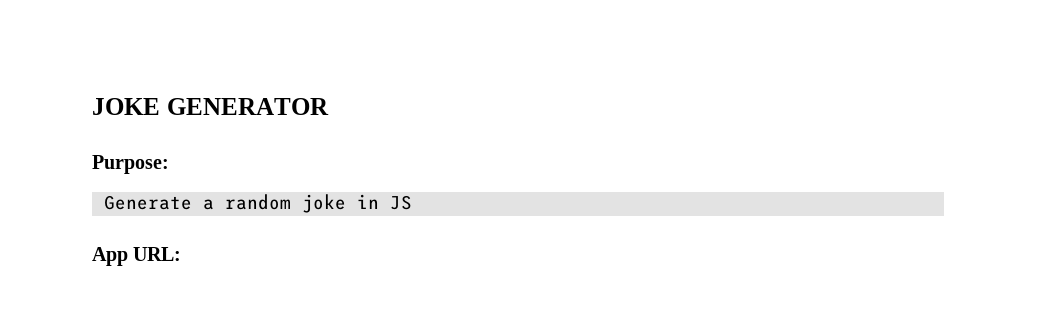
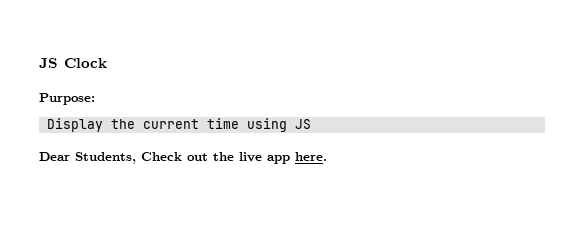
[92,98,329,115] JOKE GENERATOR -> [39,58,107,68] JS Clock
[104,194,412,213] [92,247,182,266] Generate a random joke in JS // App URL: -> [46,118,311,132] [39,152,327,164] Display the current time using JS // Dear Students, Check out the live app here.

